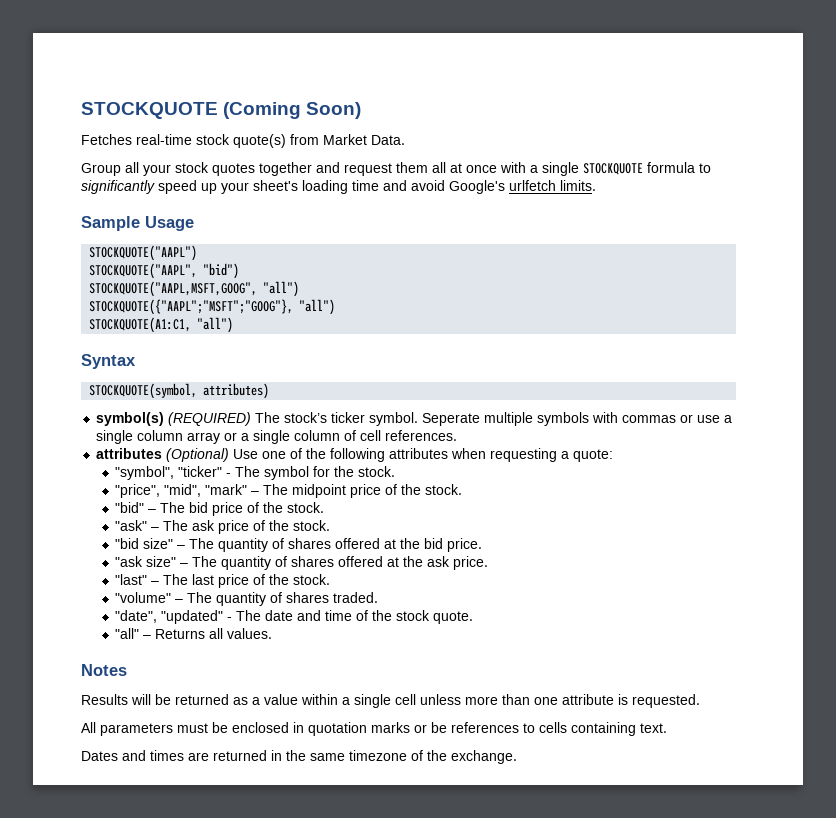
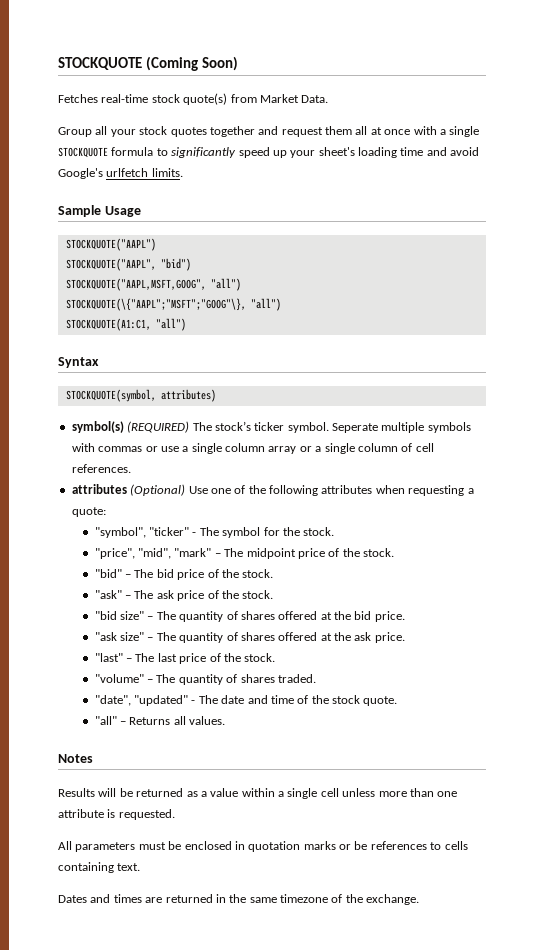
[89,299,294,315] STOCKQUOTE({"AAPL";"MSFT";"GOOG"}, -> [65,298,246,311] STOCKQUOTE(\{"AAPL";"MSFT";"GOOG"\},

